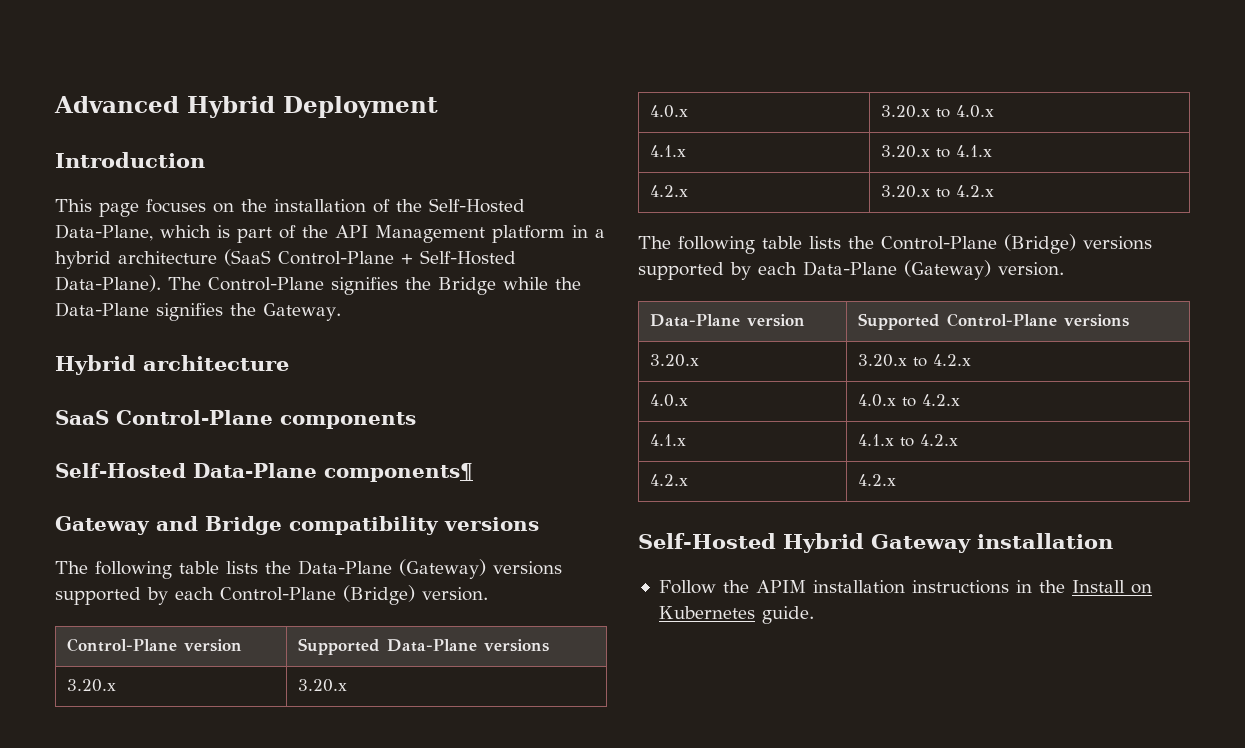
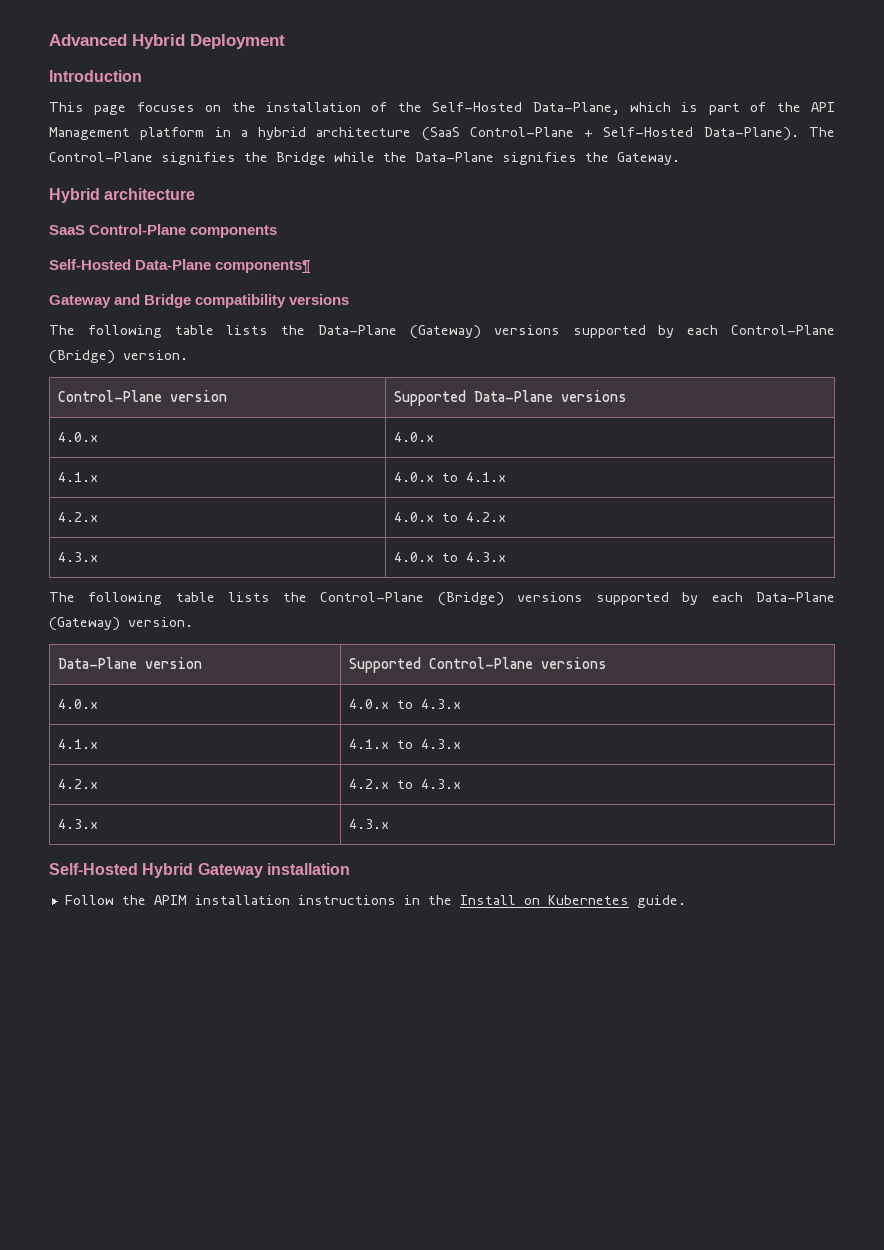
[66,679,116,692] [297,679,347,692] [649,105,688,118] [880,105,950,118] // 3.20.x | 3.20.x // 4.0.x | 3.20.x to -> [58,432,99,442] // 4.0.x |
[880,145,930,158] 3.20.x -> [394,472,435,482] 4.0.x
[880,185,994,198] 3.20.x to 4.2.x -> [394,512,507,522] [58,552,99,562] [394,552,507,562] 4.0.x to 4.2.x // 4.3.x | 4.0.x to 4.3.x
[649,354,699,367] [857,354,971,367] // 3.20.x | 3.20.x to 4.2.x -> (608, 663) none
[921,394,960,406] 4.2.x -> [421,699,462,709] 4.3.x
[919,434,958,446] 4.2.x -> [421,739,462,749] 4.3.x
(896, 480) none -> [397,779,462,789] [58,819,99,829] [349,819,390,829] to 4.3.x // 4.3.x | 4.3.x

